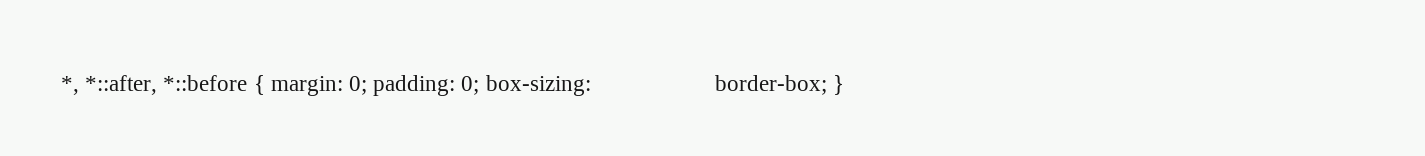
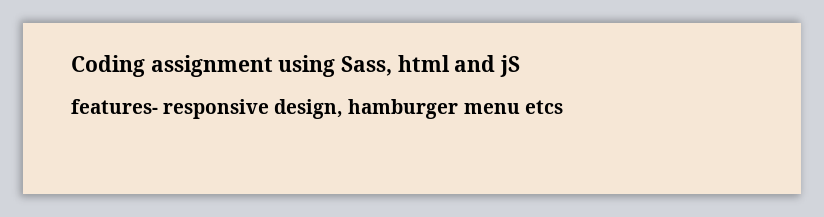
[61,75,845,96] *, *::after, *::before { margin: 0; padding: 0; box-sizing: border-box; } -> [71,55,521,77] [71,99,563,119] Coding assignment using Sass, html and jS // features- responsive design, hamburger menu etcs

